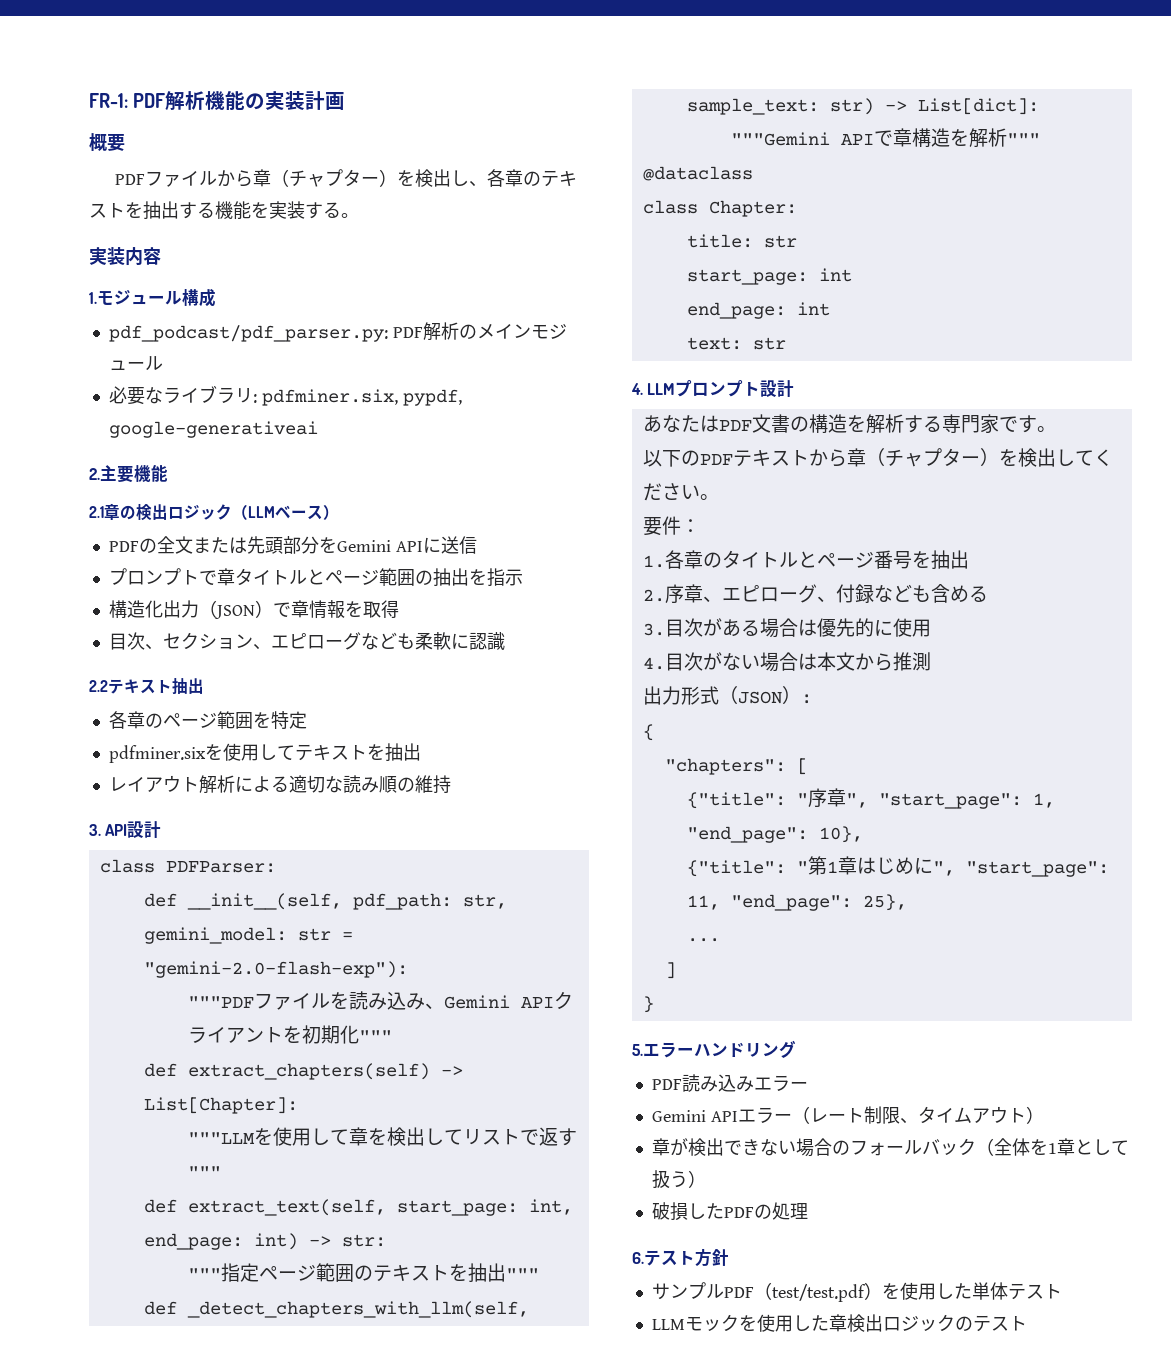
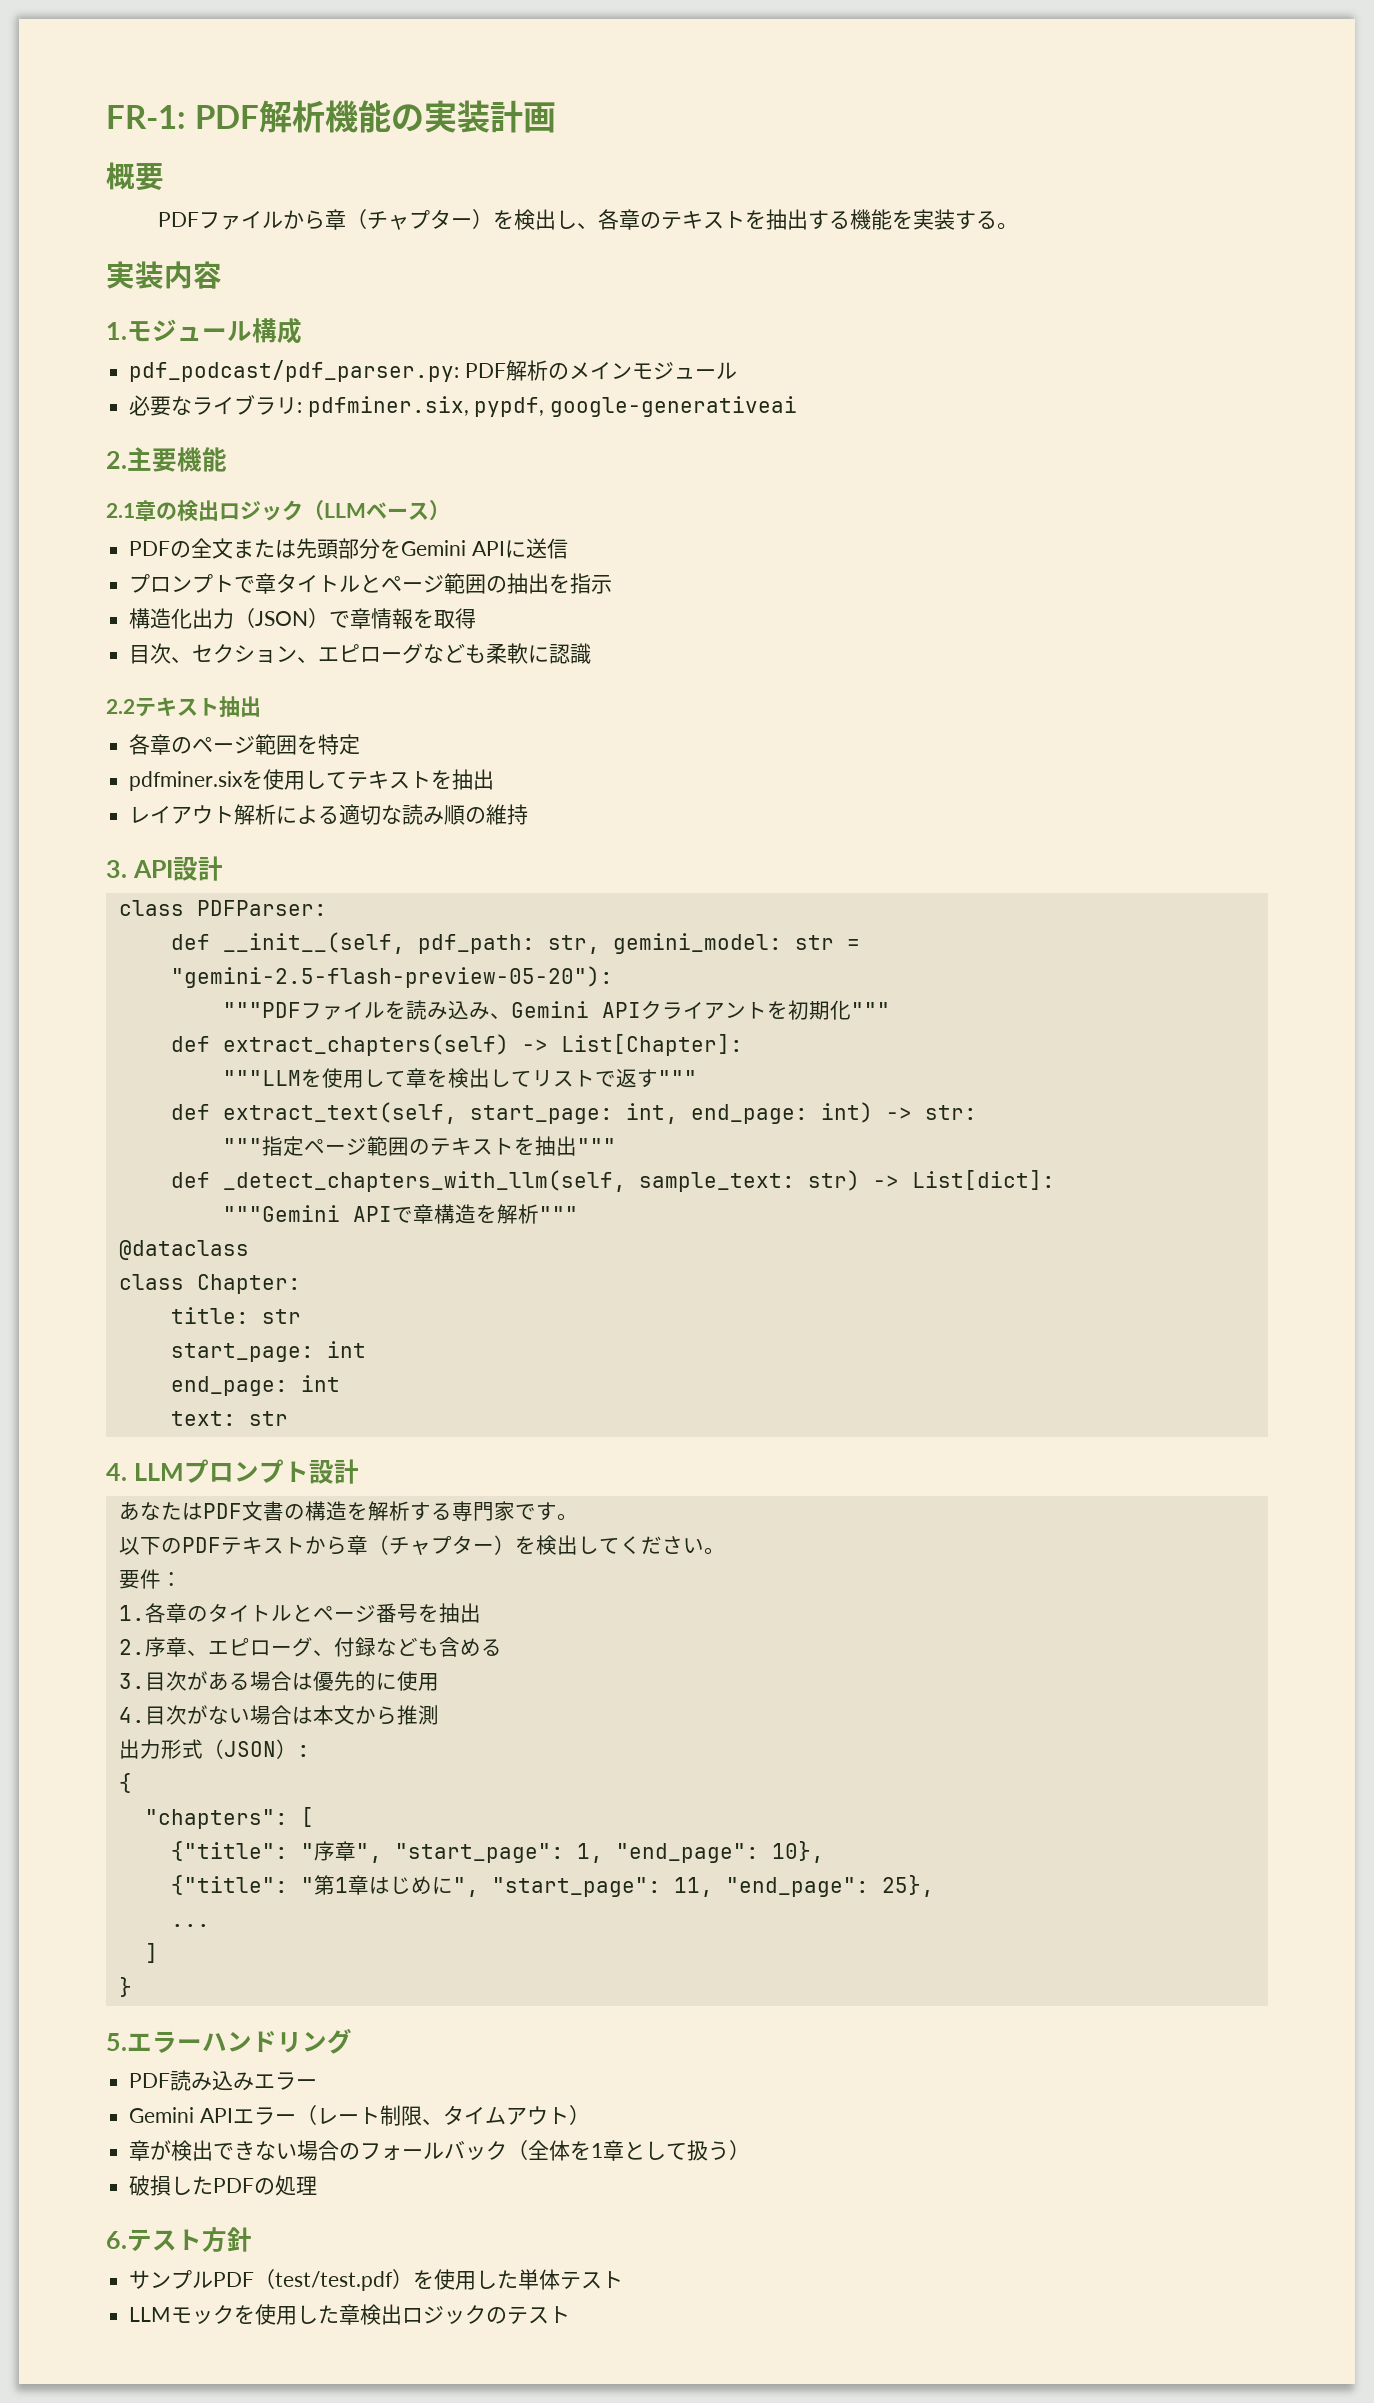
[143,961,408,978] "gemini-2.0-flash-exp"): -> [170,966,613,988] "gemini-2.5-flash-preview-05-20"):

